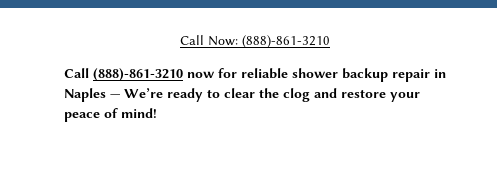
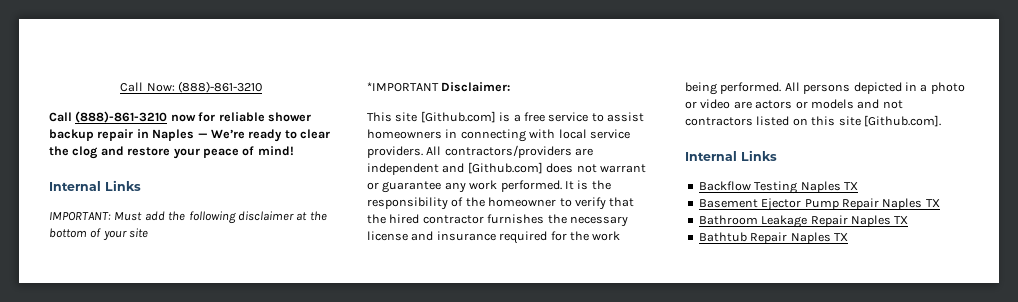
(157, 113) none -> [49,180,141,191] [49,211,327,224] [49,228,149,241] [367,82,511,92] [367,111,644,123] [367,129,630,142] [367,145,594,158] [367,162,646,175] [367,180,611,193] [367,197,635,210] [367,214,628,227] [367,231,621,244] [685,82,965,95] [685,99,903,109] [685,115,941,127] [685,150,777,161] [698,181,858,194] [698,198,940,211] [698,215,909,228] [698,232,848,244] // Internal Links // IMPORTANT: Must add the following disclaimer at the bottom of your site // *IMPORTANT Disclaimer: // This site [Github.com] is a free service to assist homeowners in connecting with local service providers. All contractors/providers are independent and [Github.com] does not warrant or guarantee any work performed. It is the responsibility of the homeowner to verify that the hired contractor furnishes the necessary license and insurance required for the work being performed. All persons depicted in a photo or video are actors or models and not contractors listed on this site [Github.com]. // Internal Links // Backflow Testing Naples TX // Basement Ejector Pump Repair Naples TX // Bathroom Leakage Repair Naples TX // Bathtub Repair Naples TX

